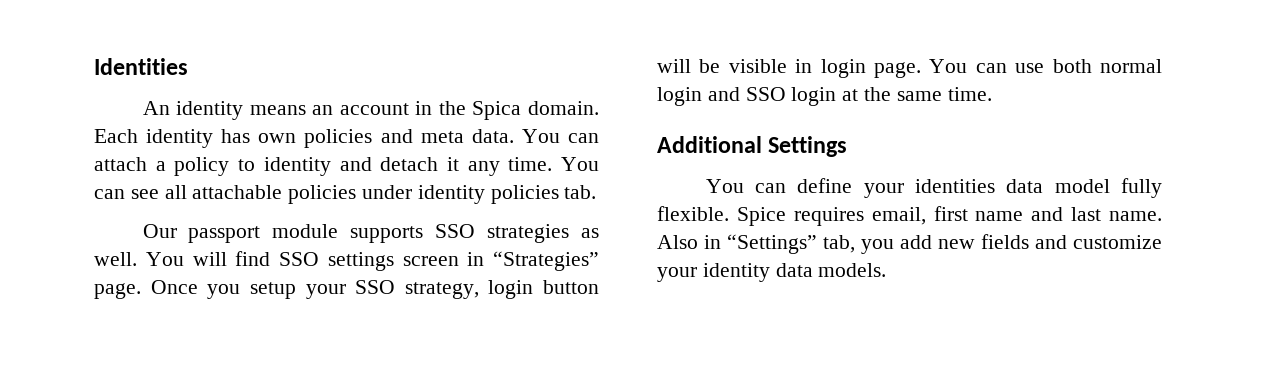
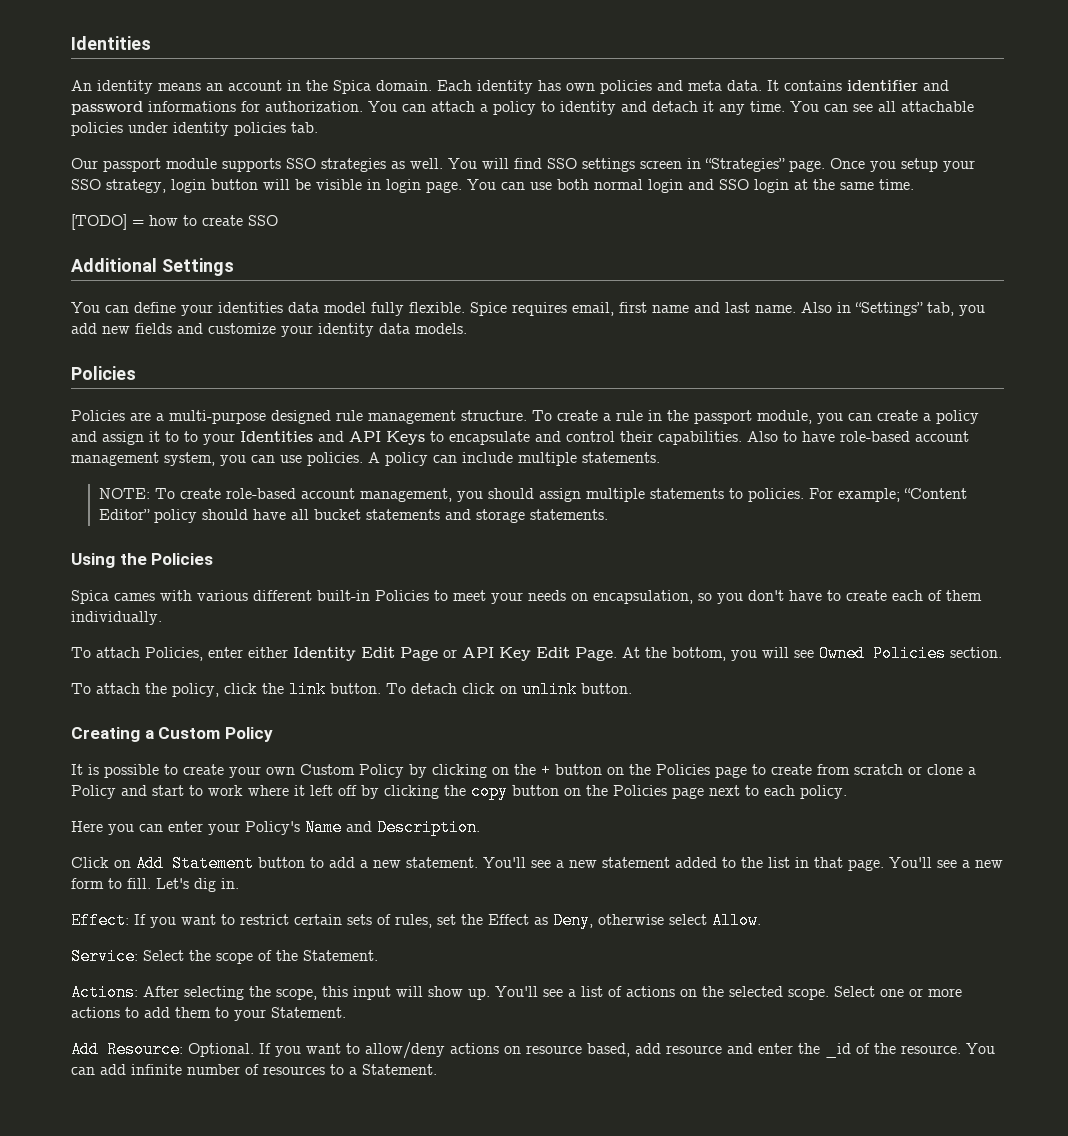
(514, 136) none -> [767,80,949,91] [71,101,363,115] It contains identifier and password informations for authorization.
(992, 94) none -> [71,214,278,230] // [TODO] = how to create SSO
(887, 270) none -> [71,366,136,380] [71,410,979,424] [71,431,969,445] [71,452,660,466] [99,488,968,502] [99,509,609,523] [71,553,214,568] [71,590,982,604] [71,611,162,625] [71,645,1002,662] [71,681,632,698] [71,727,273,742] [71,762,976,779] [71,783,847,800] [71,819,480,836] [71,855,1003,872] [71,878,239,892] [71,912,761,929] [71,948,378,965] [71,984,962,1001] [71,1007,346,1021] [71,1041,995,1059] [71,1064,437,1075] // Policies // Policies are a multi-purpose designed rule management structure. To create a rule in the passport module, you can create a policy and assign it to to your Identities and API Keys to encapsulate and control their capabilities. Also to have role-based account management system, you can use policies. A policy can include multiple statements. // NOTE: To create role-based account management, you should assign multiple statements to policies. For example; “Content Editor” policy should have all bucket statements and storage statements. // Using the Policies // Spica cames with various different built-in Policies to meet your needs on encapsulation, so you don't have to create each of them individually. // To attach Policies, enter either Identity Edit Page or API Key Edit Page. At the bottom, you will see Owned Policies section. // To attach the policy, click the link button. To detach click on unlink button. // Creating a Custom Policy // It is possible to create your own Custom Policy by clicking on the + button on the Policies page to create from scratch or clone a Policy and start to work where it left off by clicking the copy button on the Policies page next to each policy. // Here you can enter your Policy's Name and Description. // Click on Add Statement button to add a new statement. You'll see a new statement added to the list in that page. You'll see a new form to fill. Let's dig in. // Effect: If you want to restrict certain sets of rules, set the Effect as Deny, otherwise select Allow. // Service: Select the scope of the Statement. // Actions: After selecting the scope, this input will show up. You'll see a list of actions on the selected scope. Select one or more actions to add them to your Statement. // Add Resource: Optional. If you want to allow/deny actions on resource based, add resource and enter the _id of the resource. You can add infinite number of resources to a Statement.

